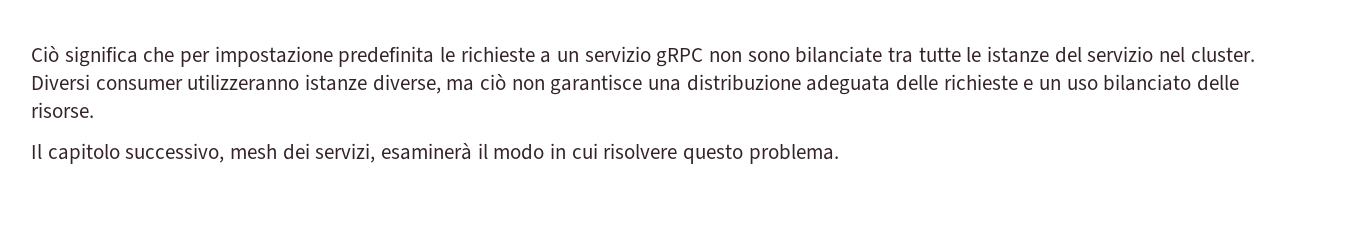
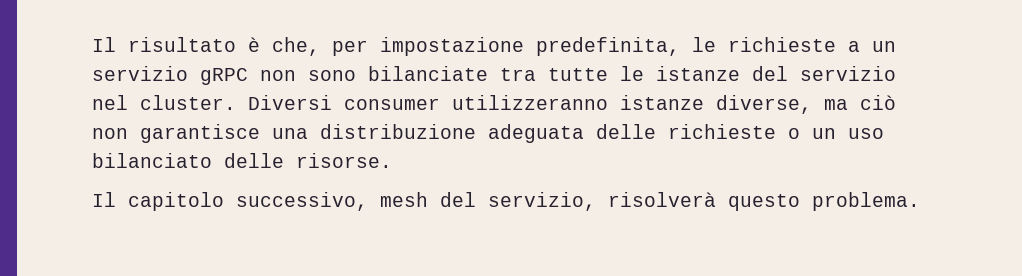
[31,46,175,67] Ciò significa che -> [92,37,320,56] Il risultato è che,
[338,46,435,67] predefinita -> [536,37,680,56] predefinita,
[1023,79,1034,90] e -> [788,128,800,139] o
[282,143,678,163] dei servizi, esaminerà il modo in cui risolvere -> [440,192,716,211] del servizio, risolverà

